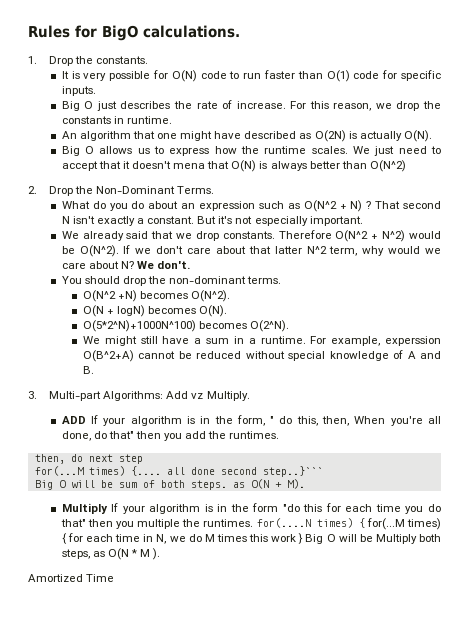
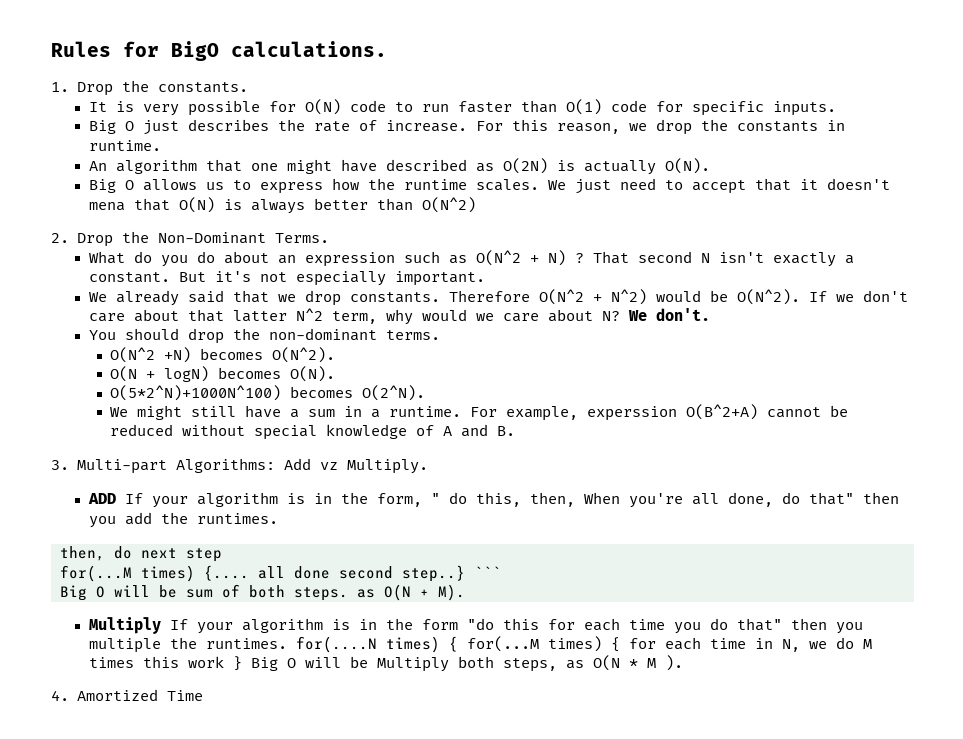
[262,466,323,477] step..}``` -> [402,565,501,582] step..} ```
(161, 554) none -> [51,690,69,701] 4.

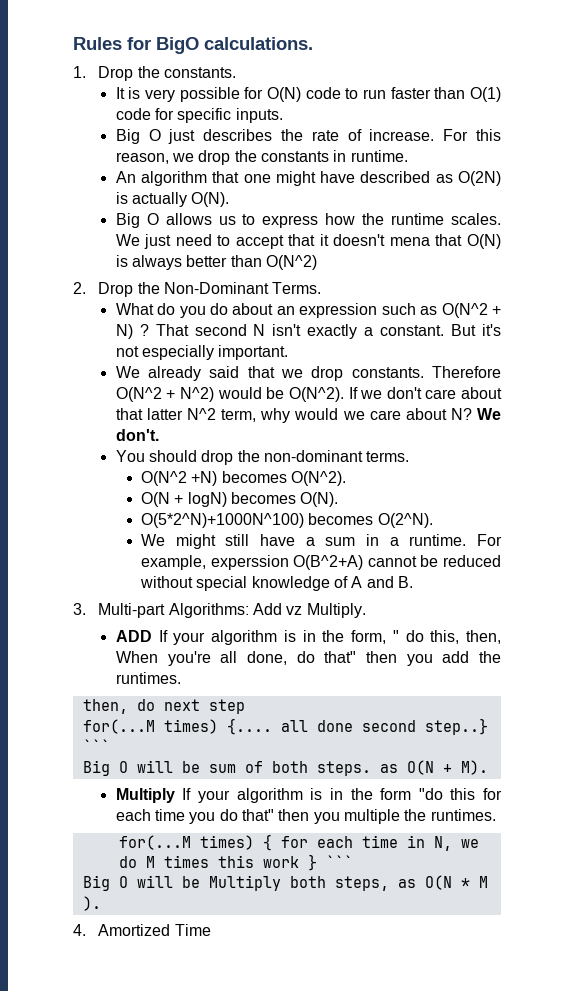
[295,636,458,653] for(....N times) { -> (496, 815) //
(242, 663) none -> [325,855,353,868] ``` //

